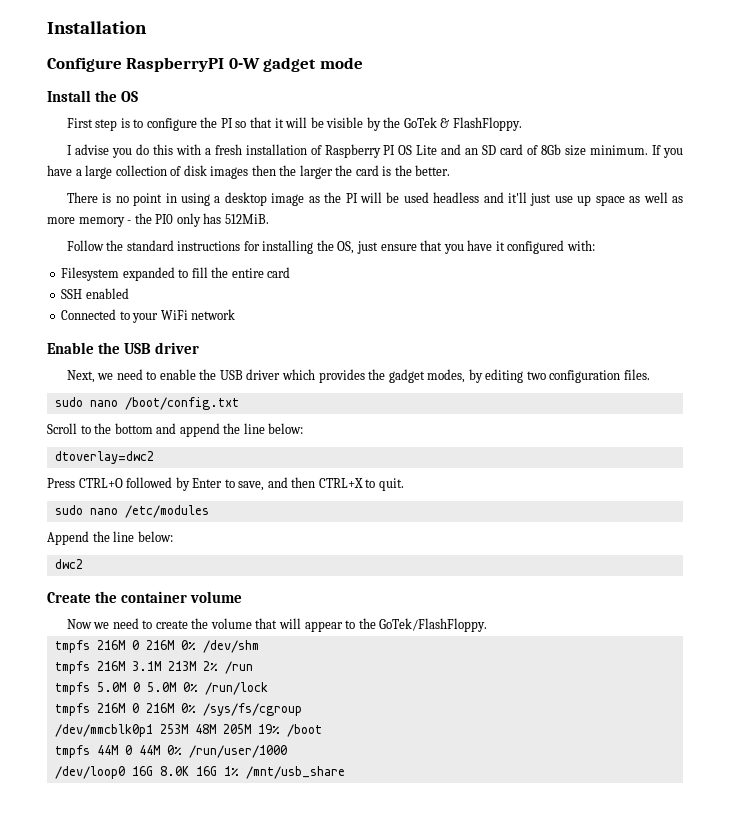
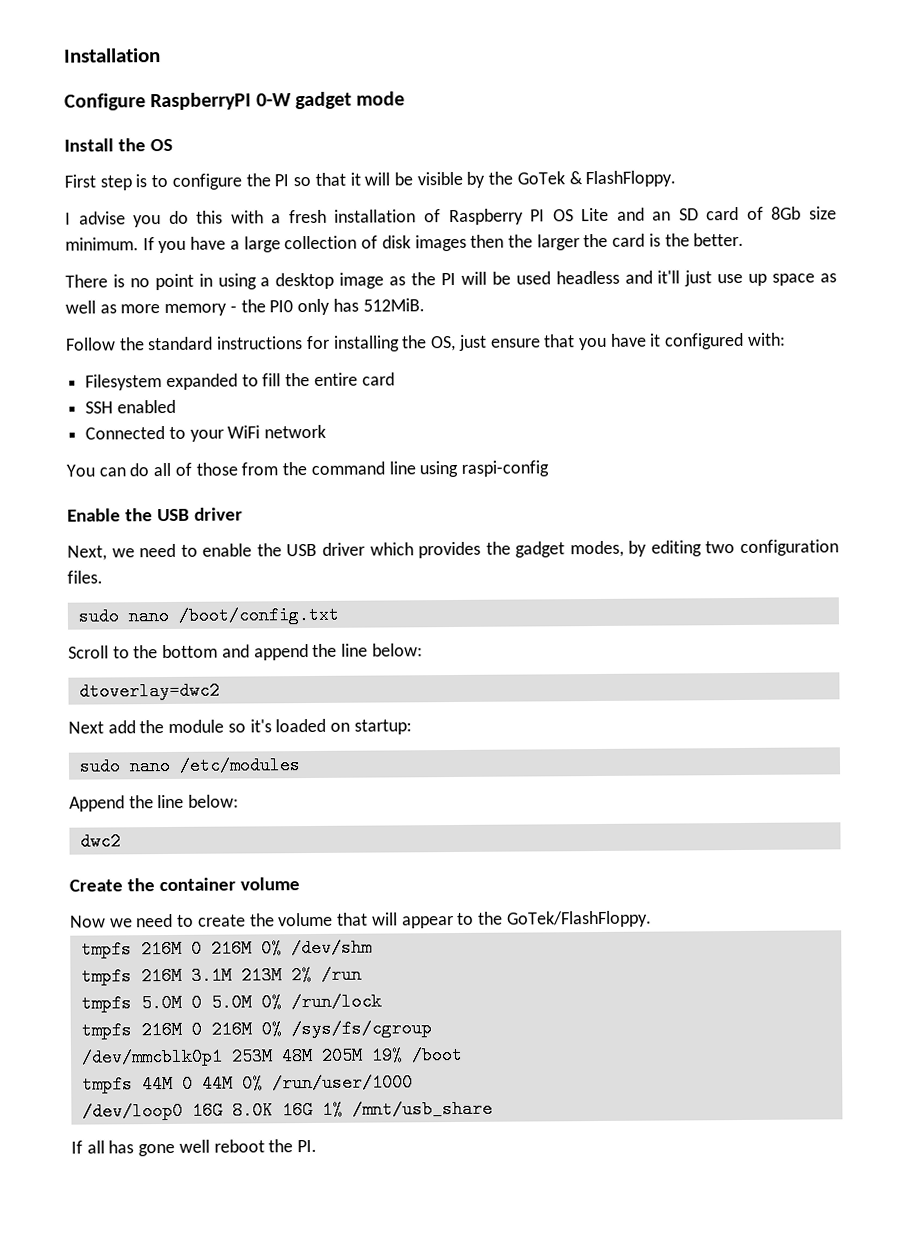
(236, 314) none -> [66,460,549,478] // You can do all of those from the command line using raspi-config
[47,477,404,491] Press CTRL+O followed by Enter to save, and then CTRL+X to quit. -> [68,718,412,735] Next add the module so it's loaded on startup:
(345, 772) none -> [71,1139,318,1157] // If all has gone well reboot the PI.

